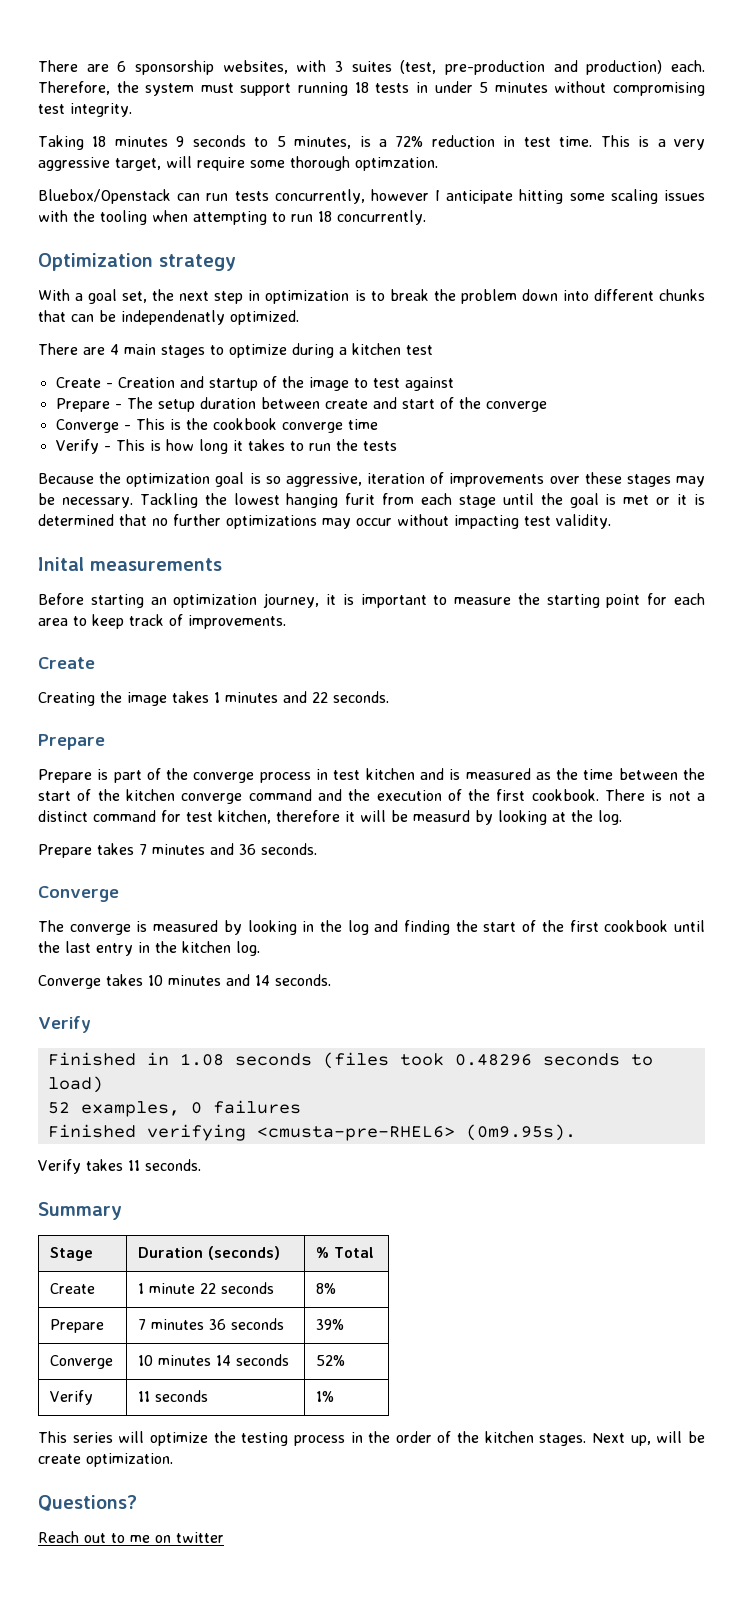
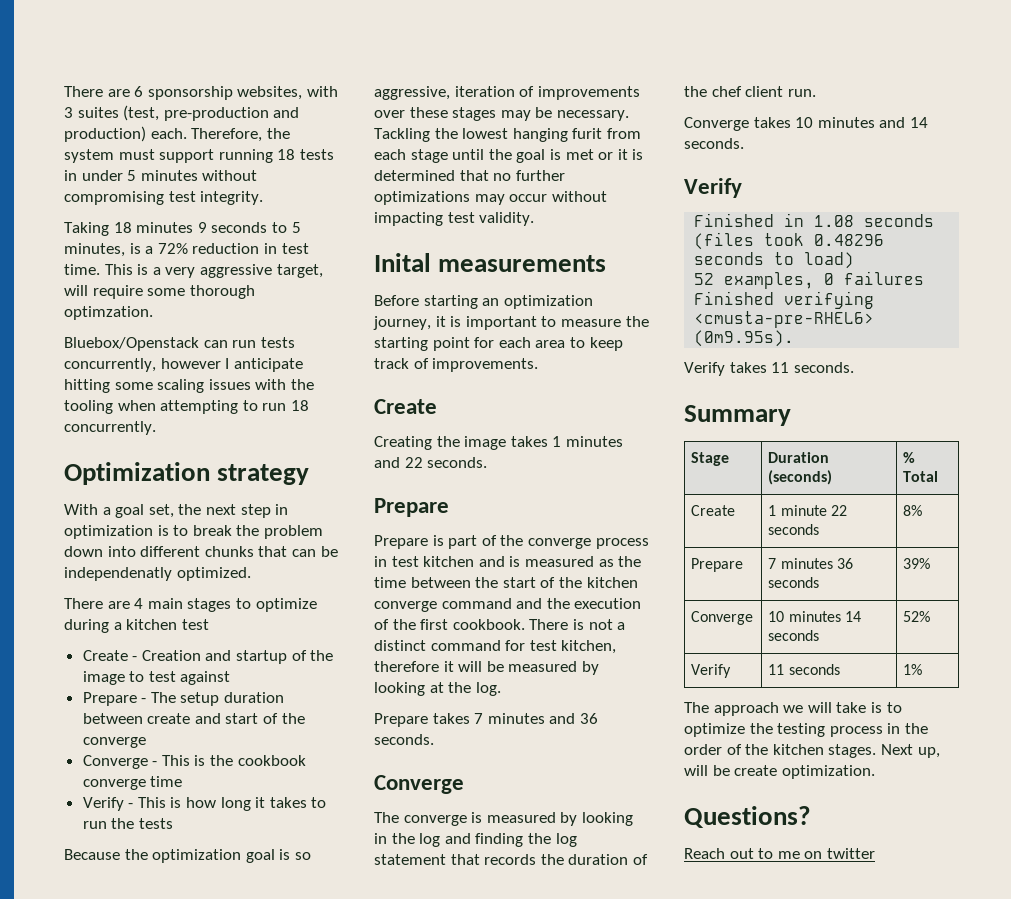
[413,810,470,822] measurd -> [508,661,578,672] measured
[483,920,705,932] [38,941,260,956] start of the first cookbook until the last entry in the kitchen log. -> [555,833,577,847] [374,854,648,865] [684,86,816,97] log statement that records the duration of the chef client run.
[38,1431,145,1443] This series will -> [684,702,902,716] The approach we will take is to

